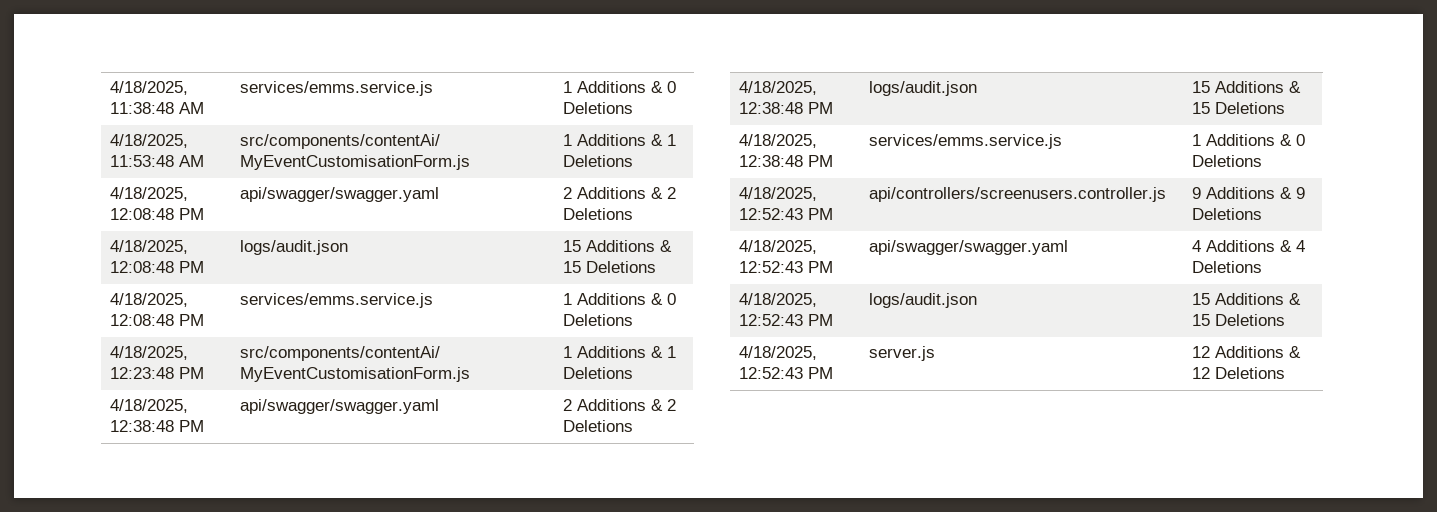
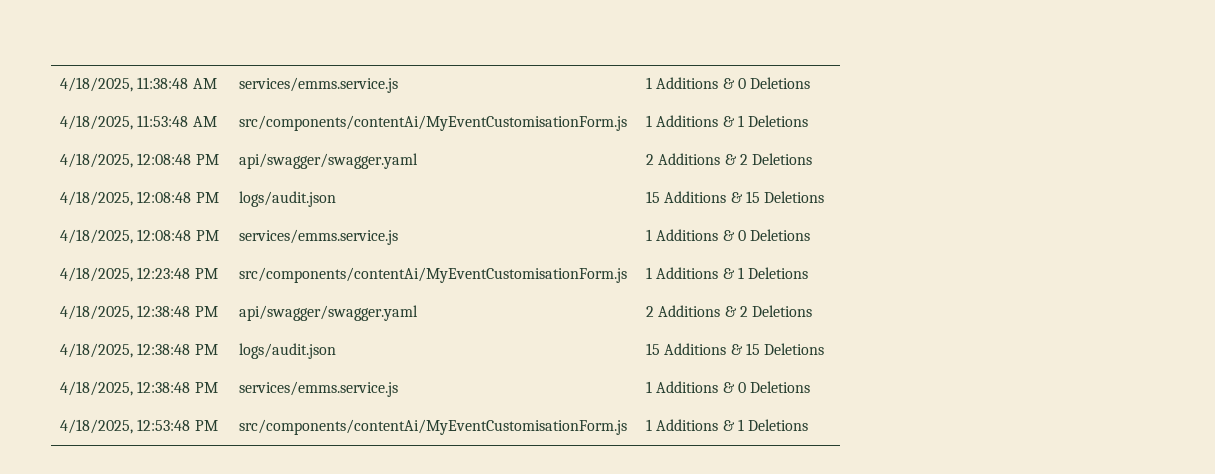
[738,208,833,220] [868,187,1166,202] [1191,187,1305,199] [1191,208,1262,220] [738,240,817,254] [738,261,833,273] [868,240,1068,255] [1191,240,1305,252] [1191,261,1262,273] [738,293,817,307] [738,314,833,326] [868,293,977,308] [1191,293,1301,305] [1191,314,1285,326] [738,346,817,360] [738,367,833,379] [868,346,935,361] [1191,346,1301,358] [1191,367,1285,379] 12:52:43 PM | api/controllers/screenusers.controller.js | 9 Additions & 9 Deletions // 4/18/2025, 12:52:43 PM | api/swagger/swagger.yaml | 4 Additions & 4 Deletions // 4/18/2025, 12:52:43 PM | logs/audit.json | 15 Additions & 15 Deletions // 4/18/2025, 12:52:43 PM | server.js | 12 Additions & 12 Deletions -> [137,419,218,431] [238,419,627,435] [645,419,809,431] 12:53:48 PM | src/components/contentAi/MyEventCustomisationForm.js | 1 Additions & 1 Deletions

